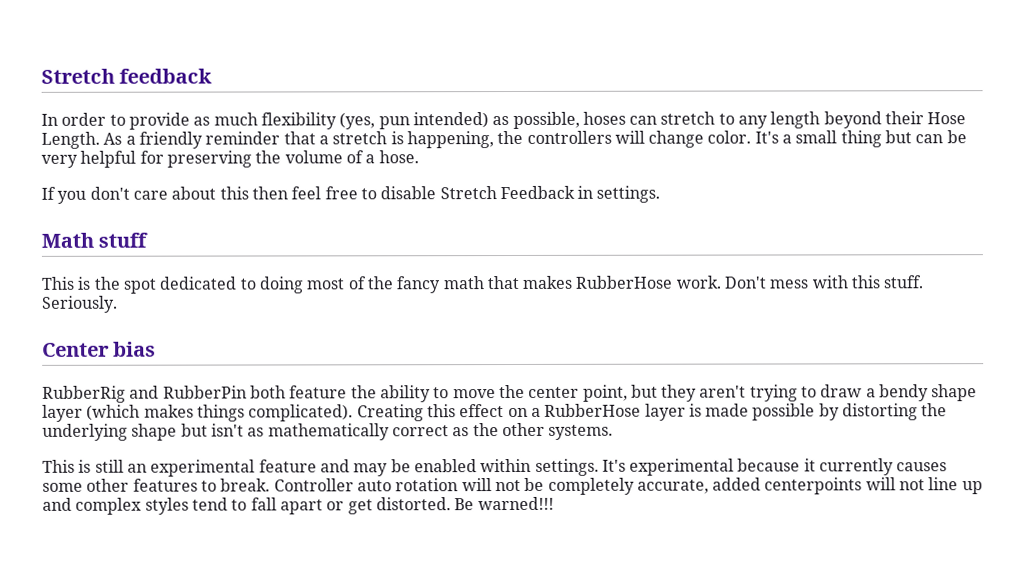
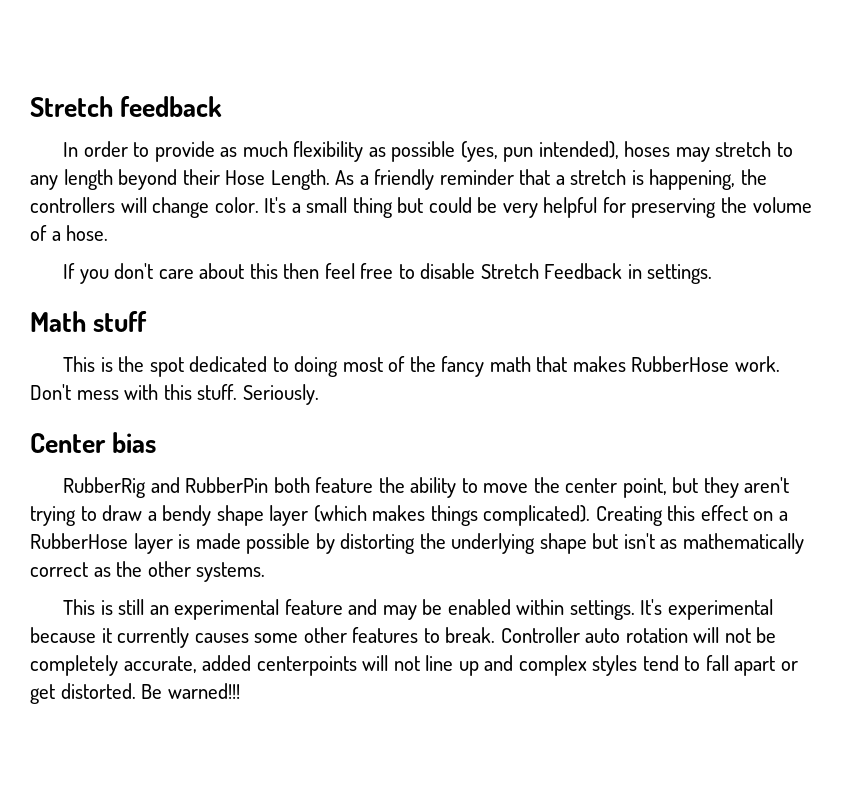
[339,111,658,130] (yes, pun intended) as possible, hoses can -> [368,141,710,162] as possible (yes, pun intended), hoses may
[915,134,944,144] can -> [428,197,472,213] could

